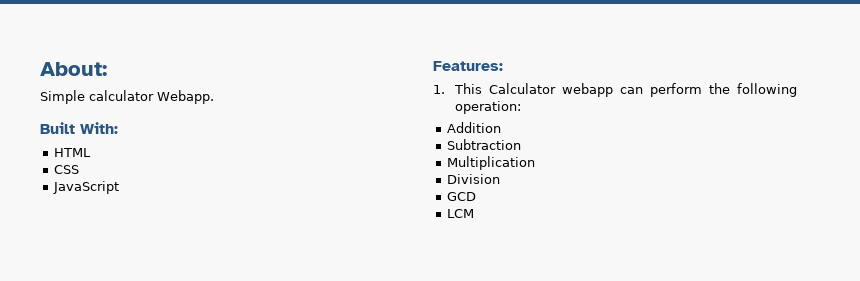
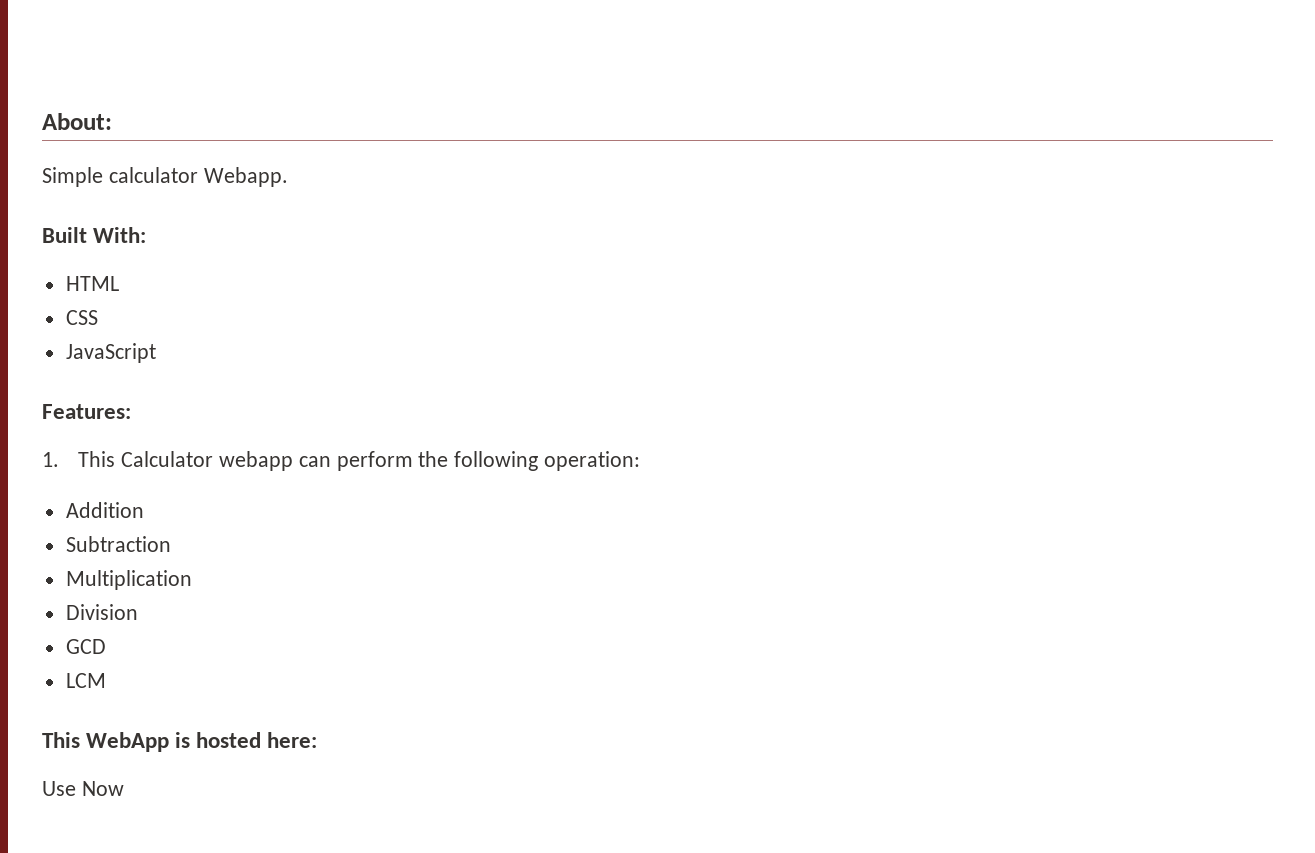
(475, 213) none -> [42,732,318,752] [42,781,124,796] // This WebApp is hosted here: // Use Now

